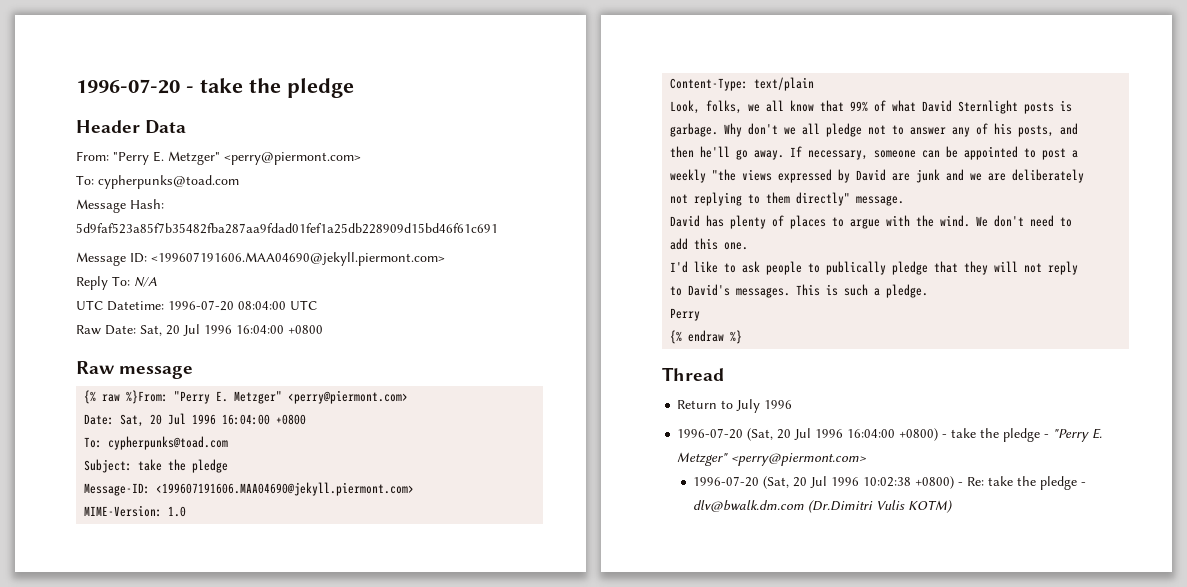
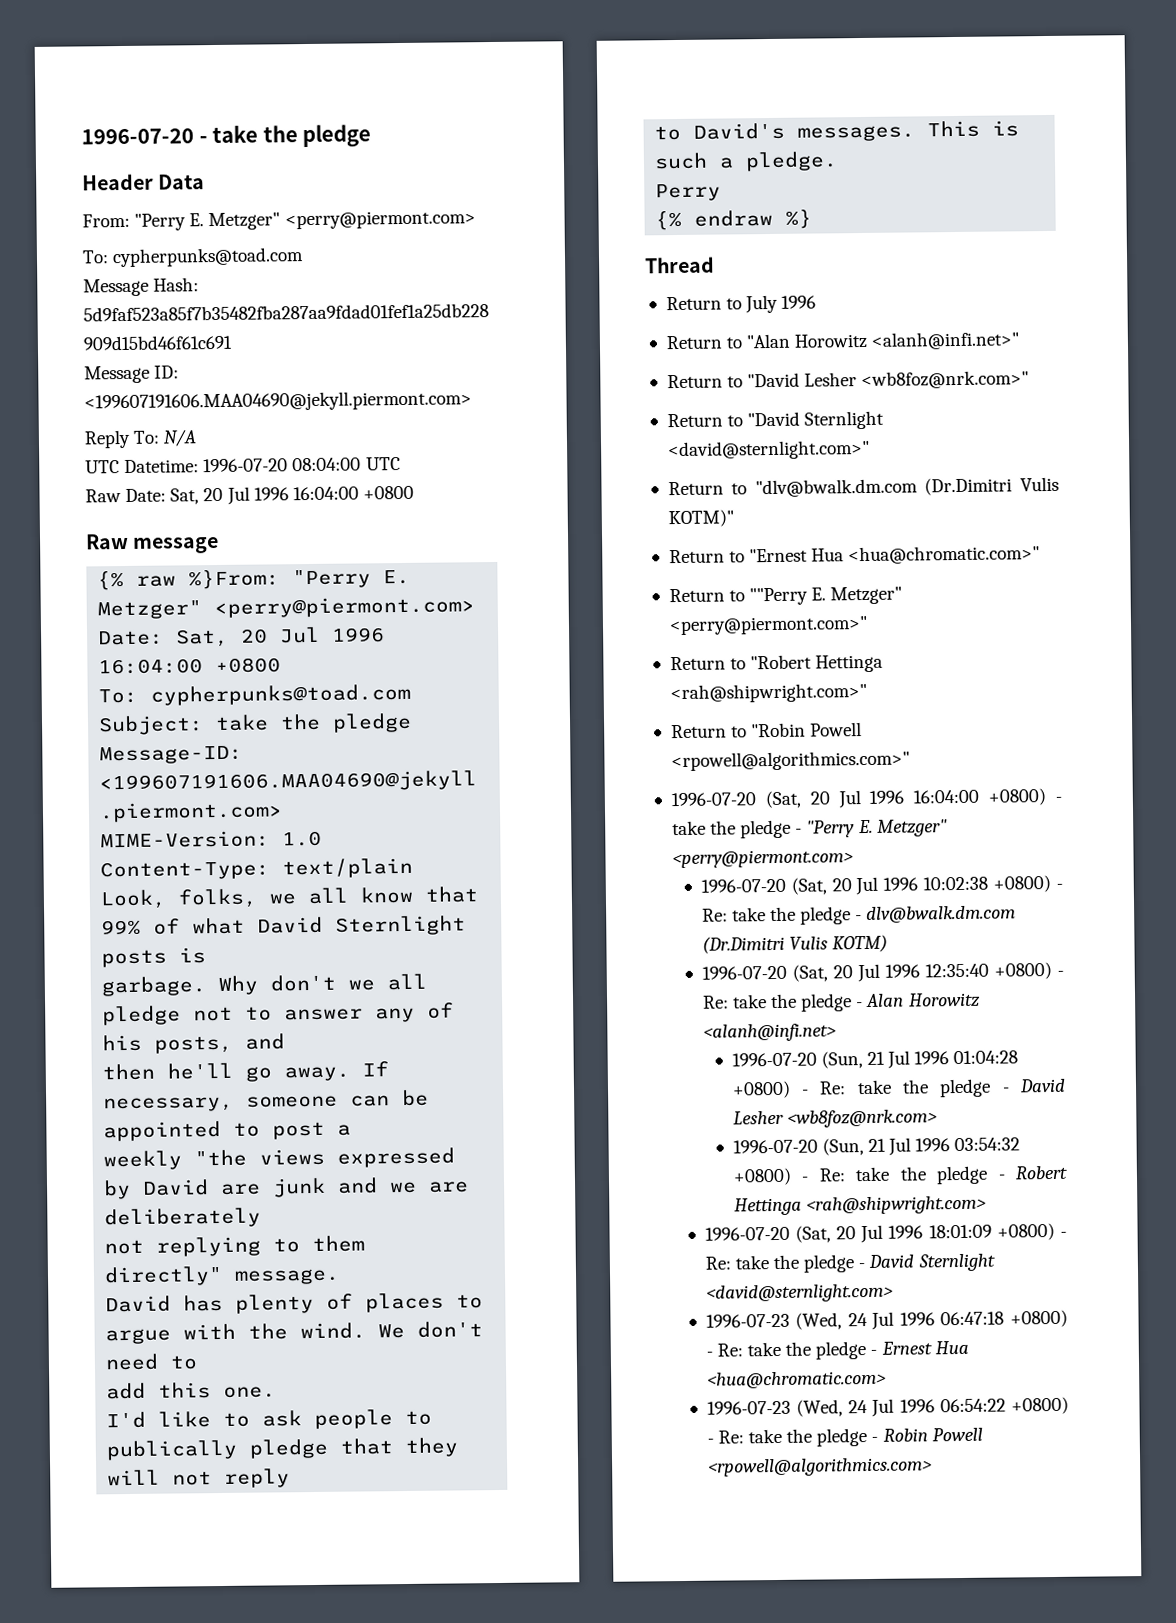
(793, 404) none -> [665,331,1021,350] [666,370,1030,390] [666,410,885,430] [667,439,870,461] [667,476,1059,498] [667,509,734,528] [668,545,1041,565] [668,586,903,606] [668,615,868,636] [669,654,884,673] [669,682,867,704] [670,722,863,739] [670,750,910,772] // Return to "Alan Horowitz <alanh@infi.net>" // Return to "David Lesher <wb8foz@nrk.com>" // Return to "David Sternlight <david@sternlight.com>" // Return to "dlv@bwalk.dm.com (Dr.Dimitri Vulis KOTM)" // Return to "Ernest Hua <hua@chromatic.com>" // Return to ""Perry E. Metzger" <perry@piermont.com>" // Return to "Robert Hettinga <rah@shipwright.com>" // Return to "Robin Powell <rpowell@algorithmics.com>"
(954, 506) none -> [701,961,1064,983] [702,992,981,1012] [702,1023,836,1042] [731,1050,1019,1069] [731,1078,1066,1099] [732,1109,937,1128] [732,1137,1021,1156] [732,1165,1068,1186] [733,1195,986,1216] [704,1222,1067,1244] [704,1253,995,1273] [705,1283,893,1303] [705,1309,1068,1330] [705,1340,969,1360] [706,1370,886,1389] [706,1396,1069,1417] [706,1427,983,1447] [707,1457,932,1477] // 1996-07-20 (Sat, 20 Jul 1996 12:35:40 +0800) - Re: take the pledge - Alan Horowitz <alanh@infi.net> // 1996-07-20 (Sun, 21 Jul 1996 01:04:28 +0800) - Re: take the pledge - David Lesher <wb8foz@nrk.com> // 1996-07-20 (Sun, 21 Jul 1996 03:54:32 +0800) - Re: take the pledge - Robert Hettinga <rah@shipwright.com> // 1996-07-20 (Sat, 20 Jul 1996 18:01:09 +0800) - Re: take the pledge - David Sternlight <david@sternlight.com> // 1996-07-23 (Wed, 24 Jul 1996 06:47:18 +0800) - Re: take the pledge - Ernest Hua <hua@chromatic.com> // 1996-07-23 (Wed, 24 Jul 1996 06:54:22 +0800) - Re: take the pledge - Robin Powell <rpowell@algorithmics.com>

